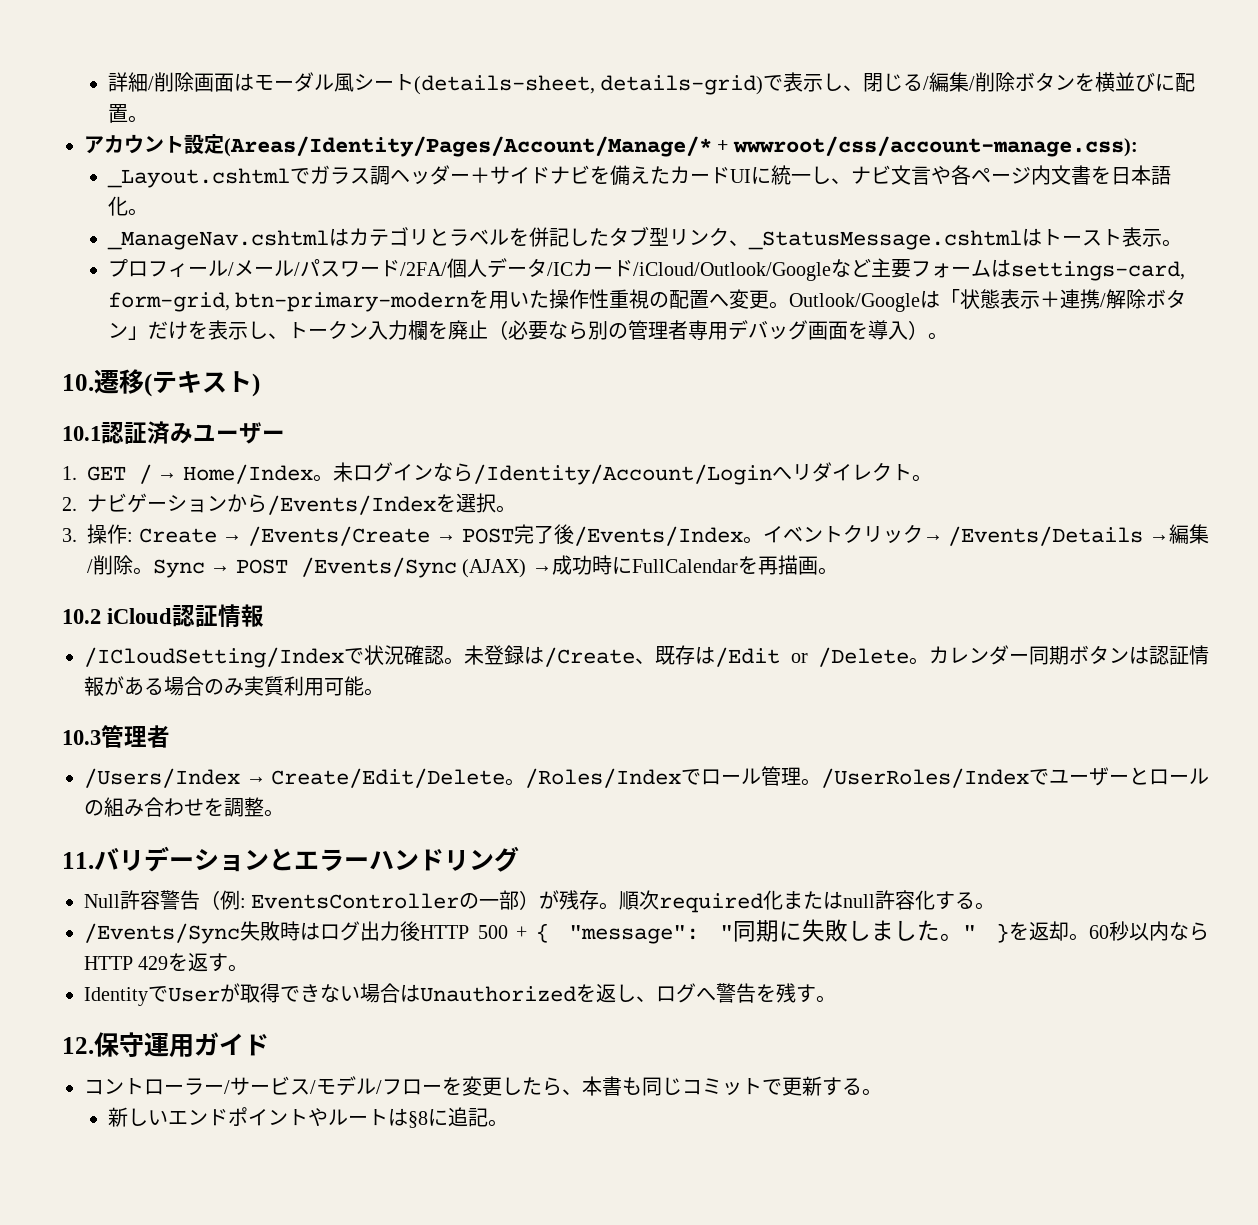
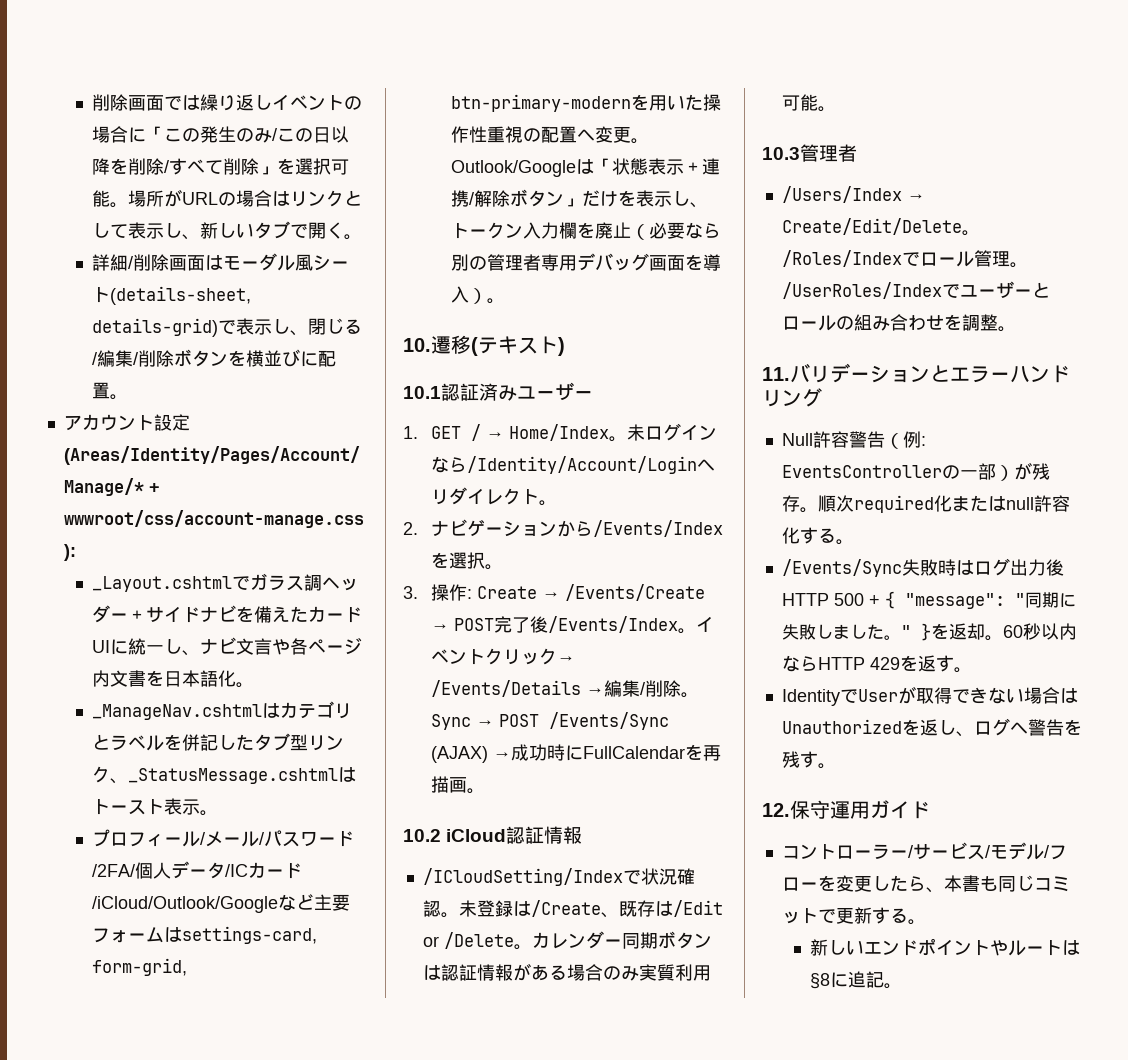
(107, 82) none -> [91,94,362,111] [91,126,349,143] [91,158,349,175] [91,189,362,208] [91,221,362,240] 削除画面では繰り返しイベントの場合に「この発生のみ/この日以降を削除/すべて削除」を選択可能。場所がURLの場合はリンクとして表示し、新しいタブで開く。 //

